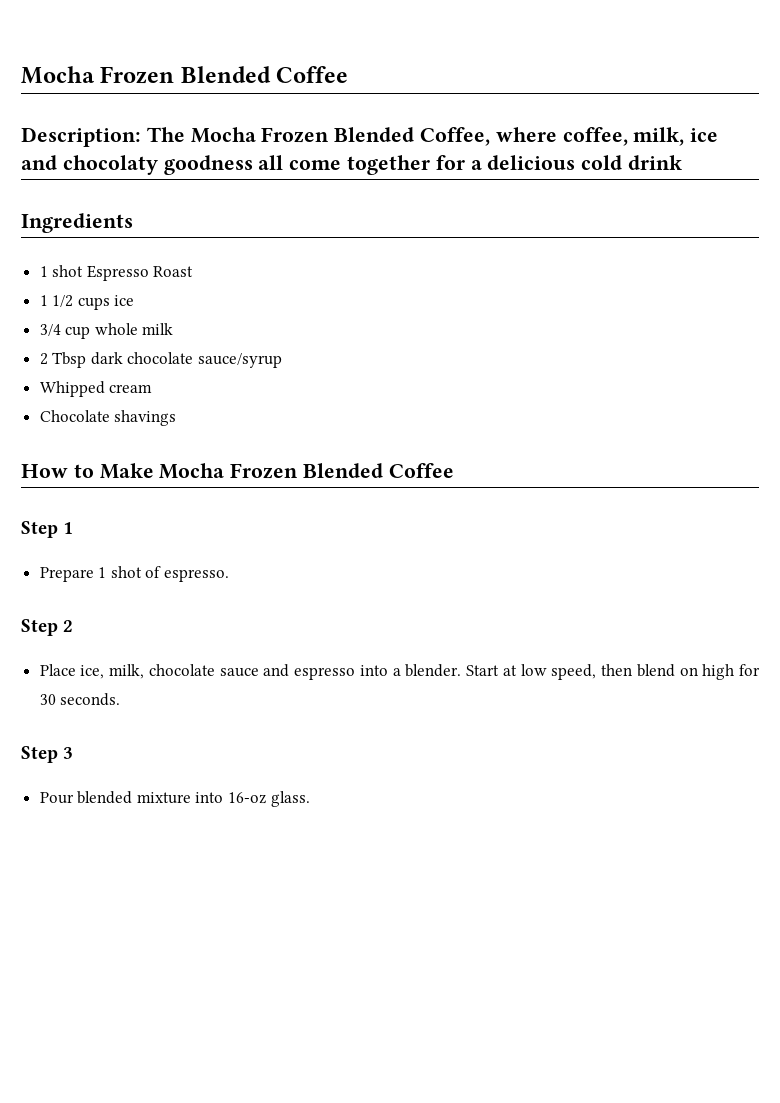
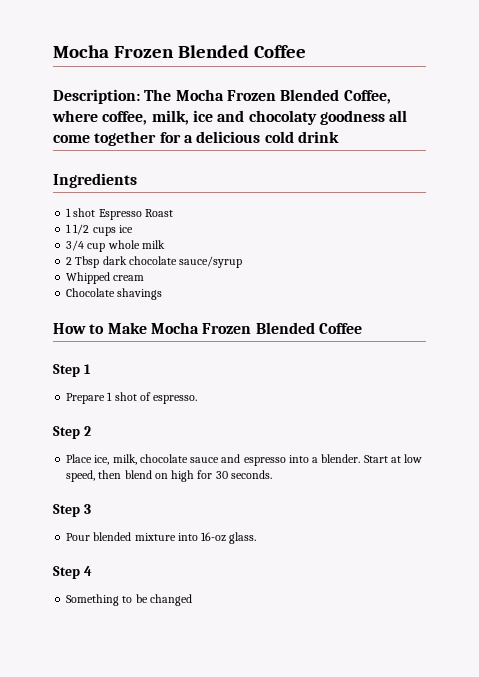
(310, 799) none -> [53,566,92,579] [66,594,192,606] // Step 4 // Something to be changed

